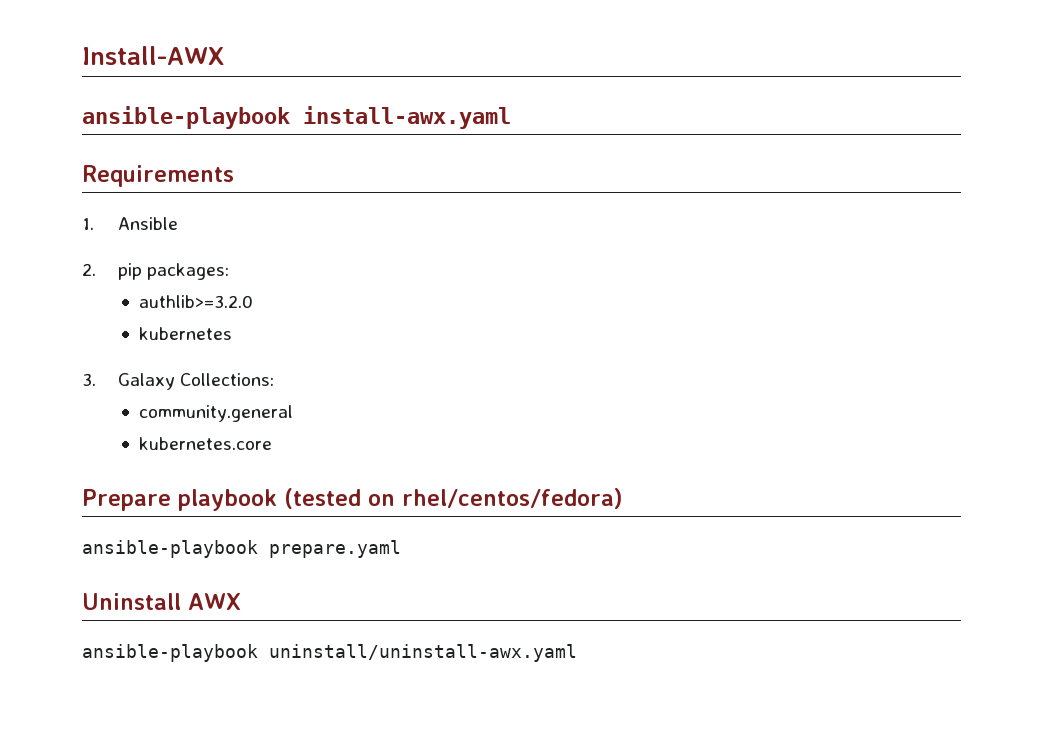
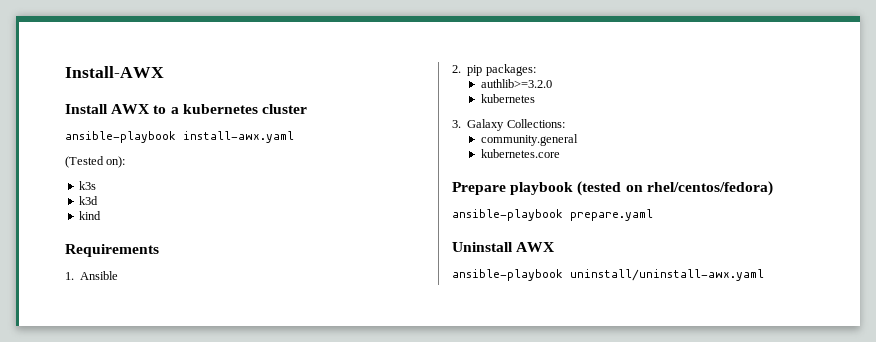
[82,106,511,129] ansible-playbook install-awx.yaml -> [65,104,307,114] [65,131,294,143] [65,156,126,168] [78,181,96,190] [78,196,98,205] [78,211,101,220] Install AWX to a kubernetes cluster // ansible-playbook install-awx.yaml // (Tested on): // k3s // k3d // kind

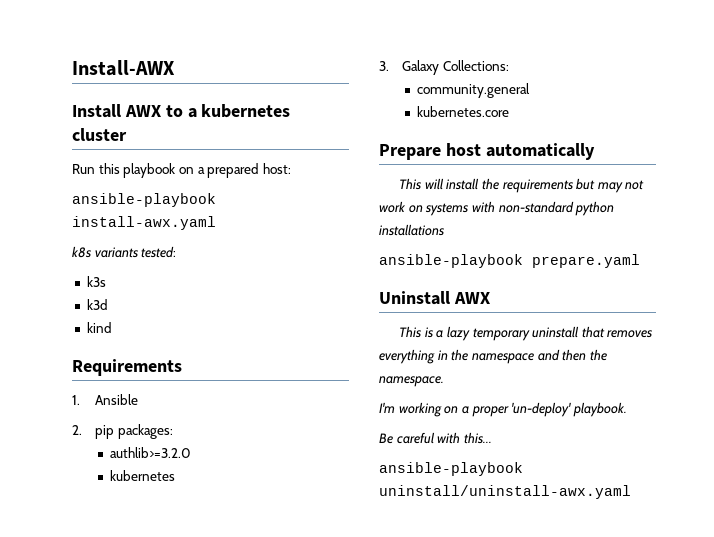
(307, 109) none -> [72,163,291,178] // Run this playbook on a prepared host:
[65,156,126,168] (Tested on): -> [72,246,177,258] k8s variants tested:
[510,181,773,196] [452,209,653,221] [452,242,556,252] playbook (tested on rhel/centos/fedora) // ansible-playbook prepare.yaml // Uninstall AWX -> [445,143,595,160] [398,178,645,193] [379,201,615,216] [379,224,444,236] [379,254,640,268] [379,291,490,305] [398,326,653,341] [379,349,607,364] [379,376,444,387] [379,402,627,417] [379,432,492,444] host automatically // This will install the requirements but may not work on systems with non-standard python installations // ansible-playbook prepare.yaml // Uninstall AWX // This is a lazy temporary uninstall that removes everything in the namespace and then the namespace. // I'm working on a proper 'un-deploy' playbook. // Be careful with this...

